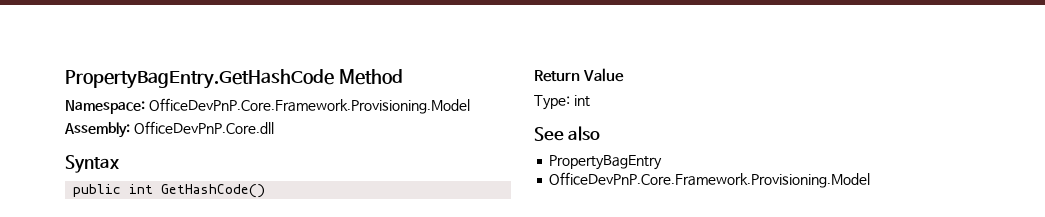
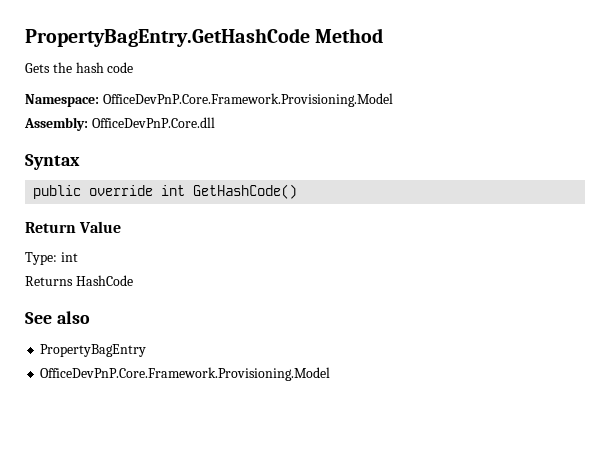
(403, 77) none -> [25,62,134,73] // Gets the hash code
(122, 190) none -> [89,185,154,196] override
(590, 101) none -> [25,275,133,286] // Returns HashCode

